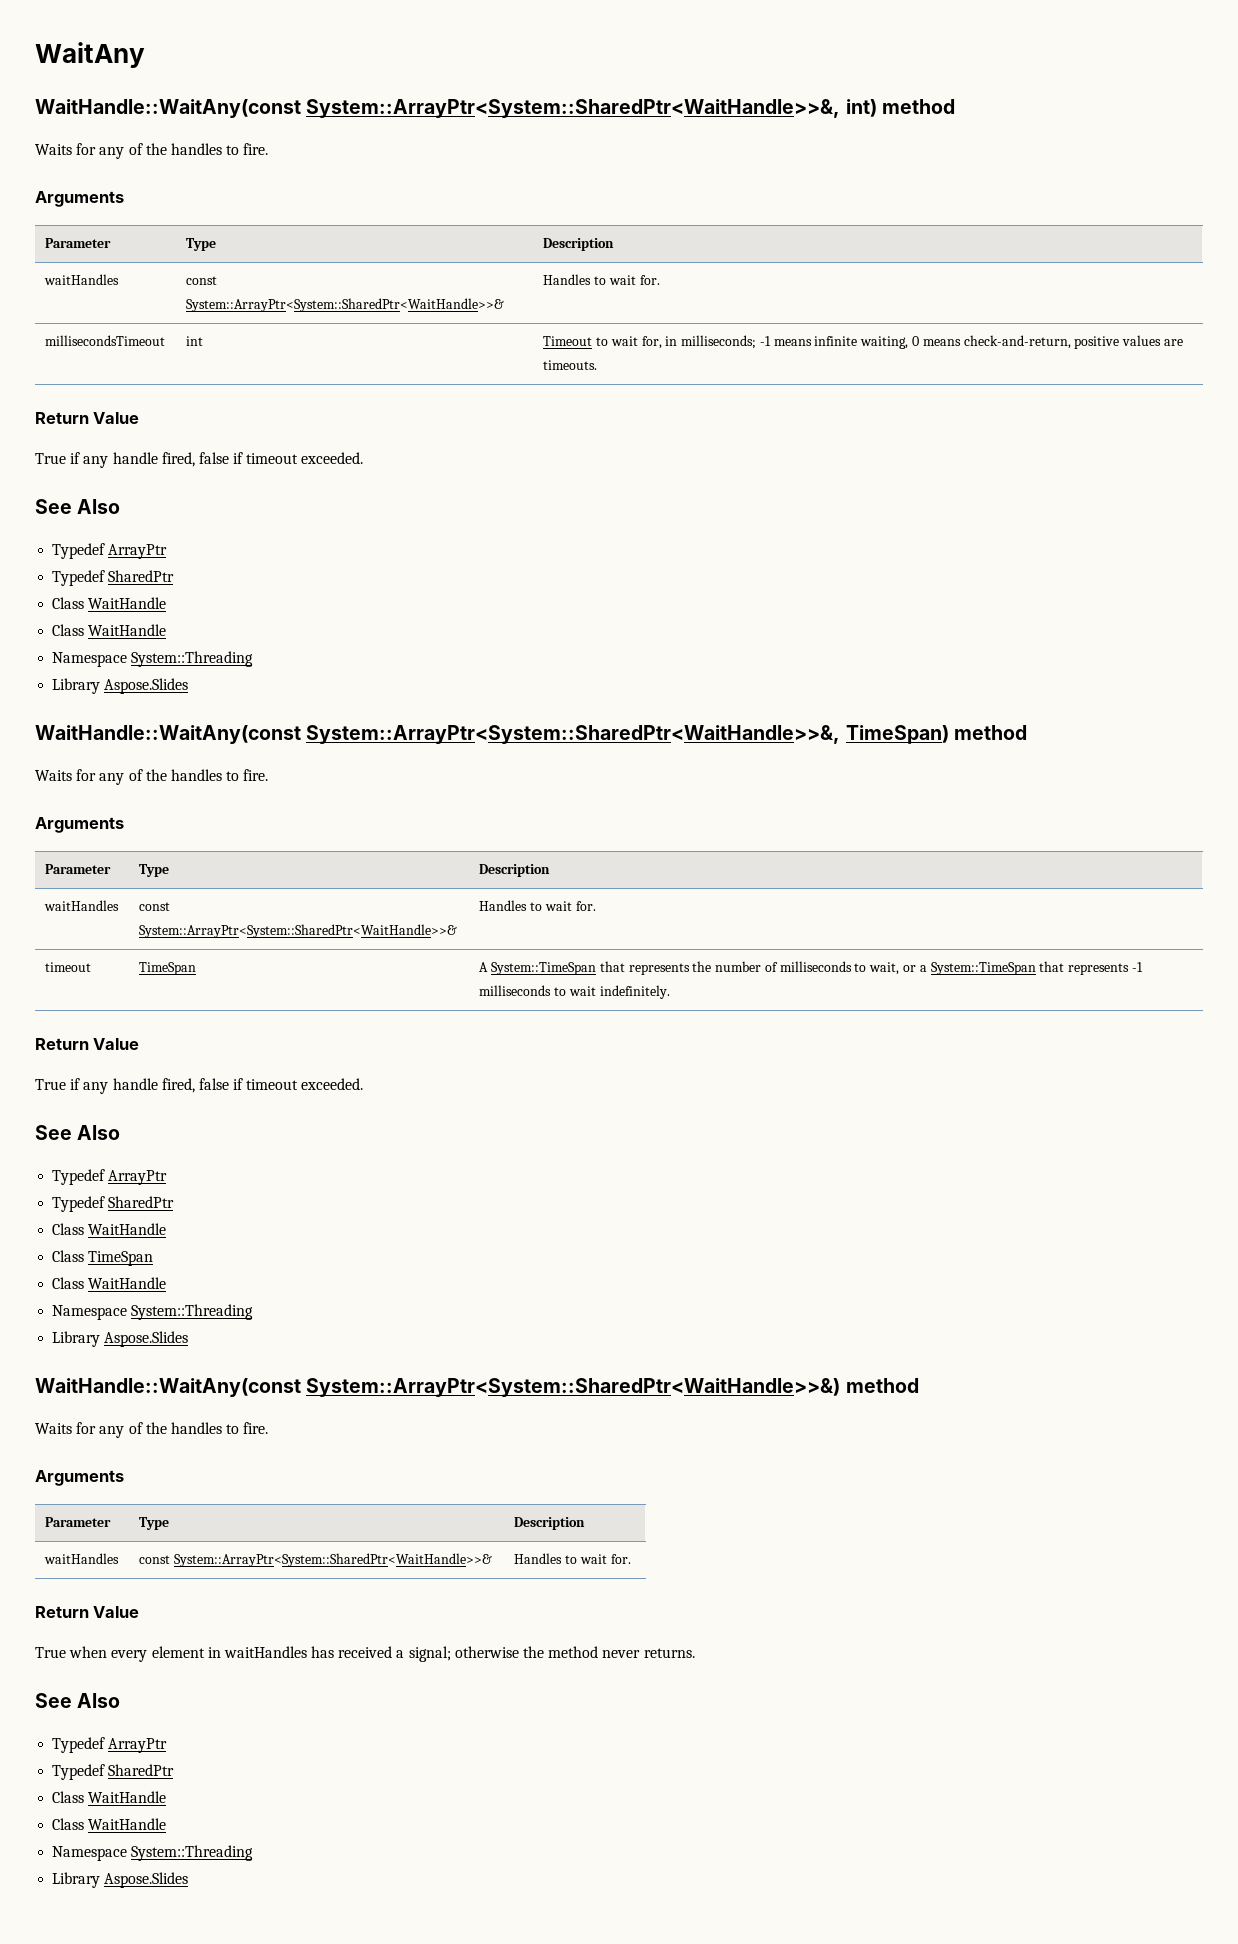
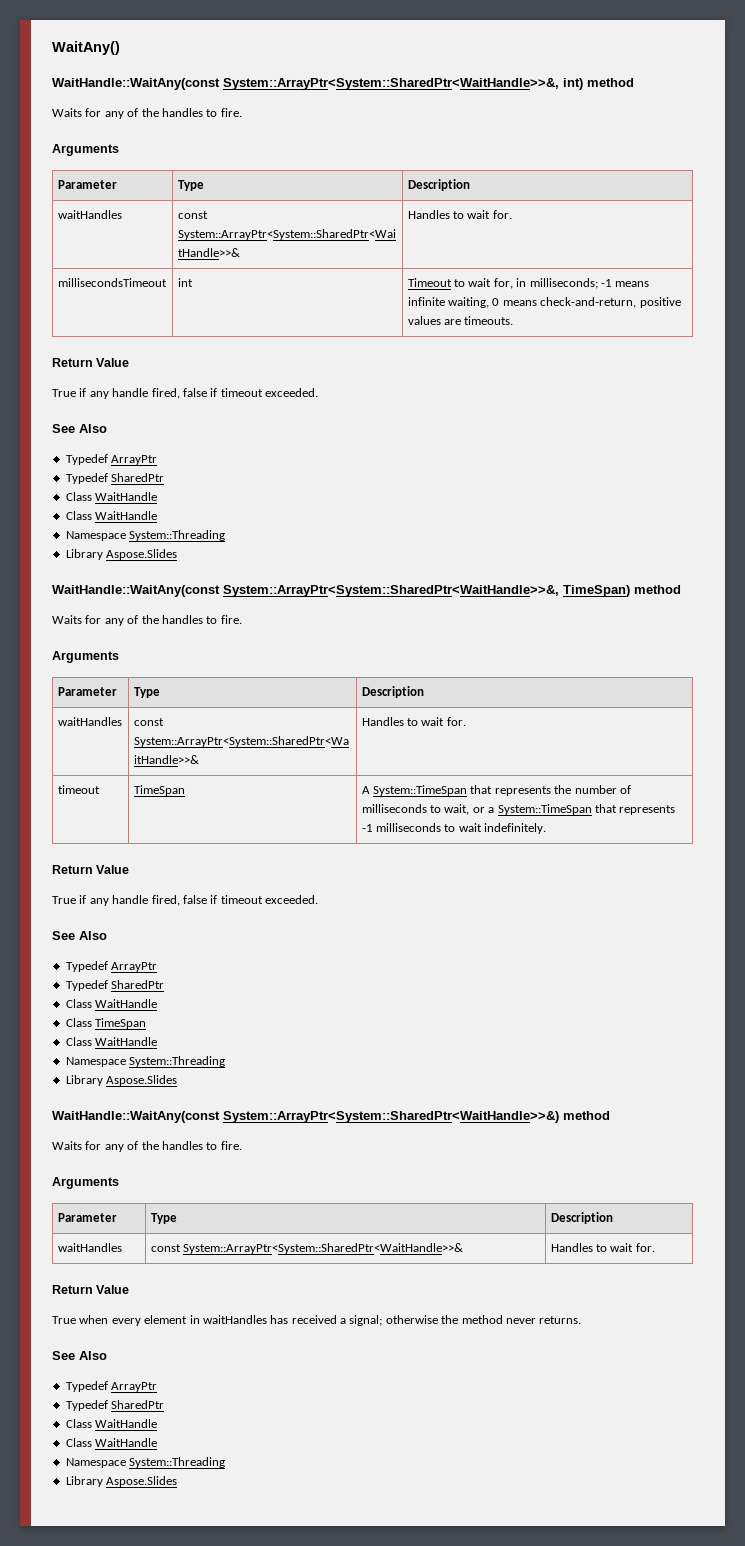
[35,42,145,68] WaitAny -> [52,41,120,55] WaitAny()

